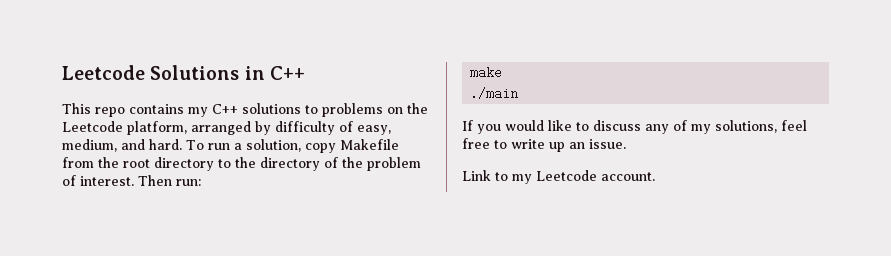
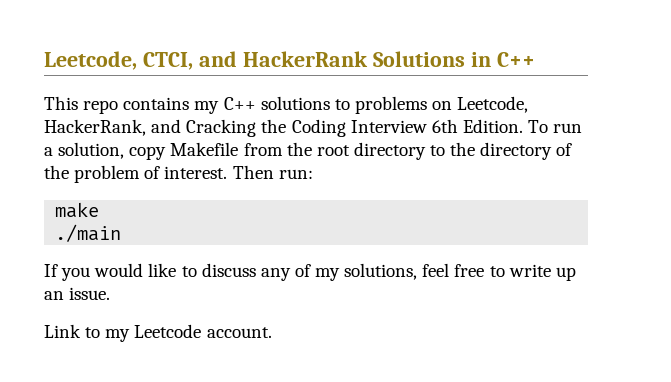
[62,65,145,80] Leetcode -> [44,51,368,70] Leetcode, CTCI, and HackerRank
[407,103,428,114] [62,121,391,135] [62,139,182,152] the Leetcode platform, arranged by difficulty of easy, medium, and hard. -> [457,96,529,113] [44,119,523,137] Leetcode, HackerRank, and Cracking the Coding Interview 6th Edition.

